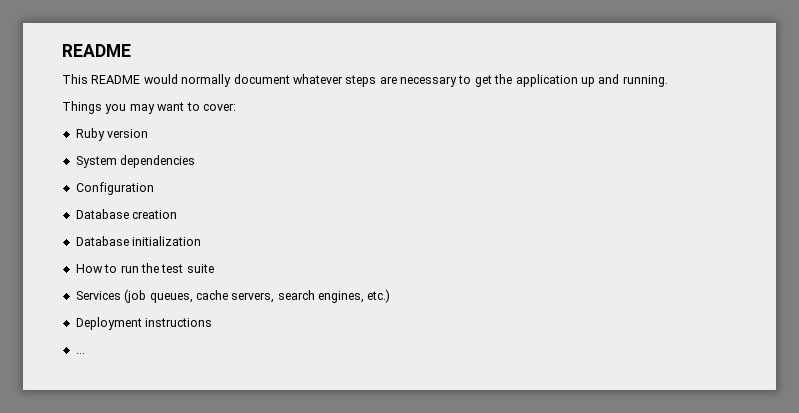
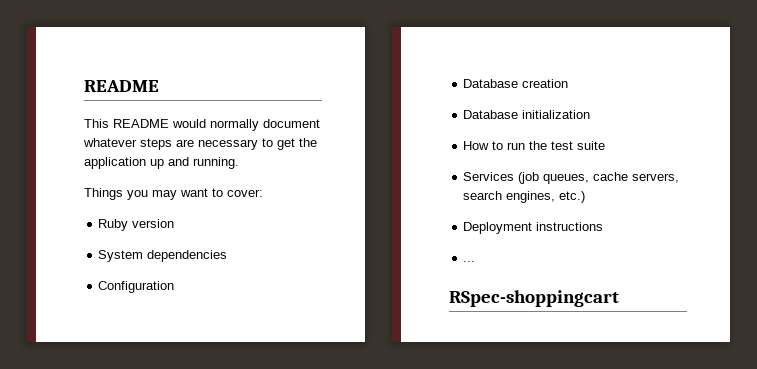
(85, 353) none -> [449,290,619,307] // RSpec-shoppingcart

